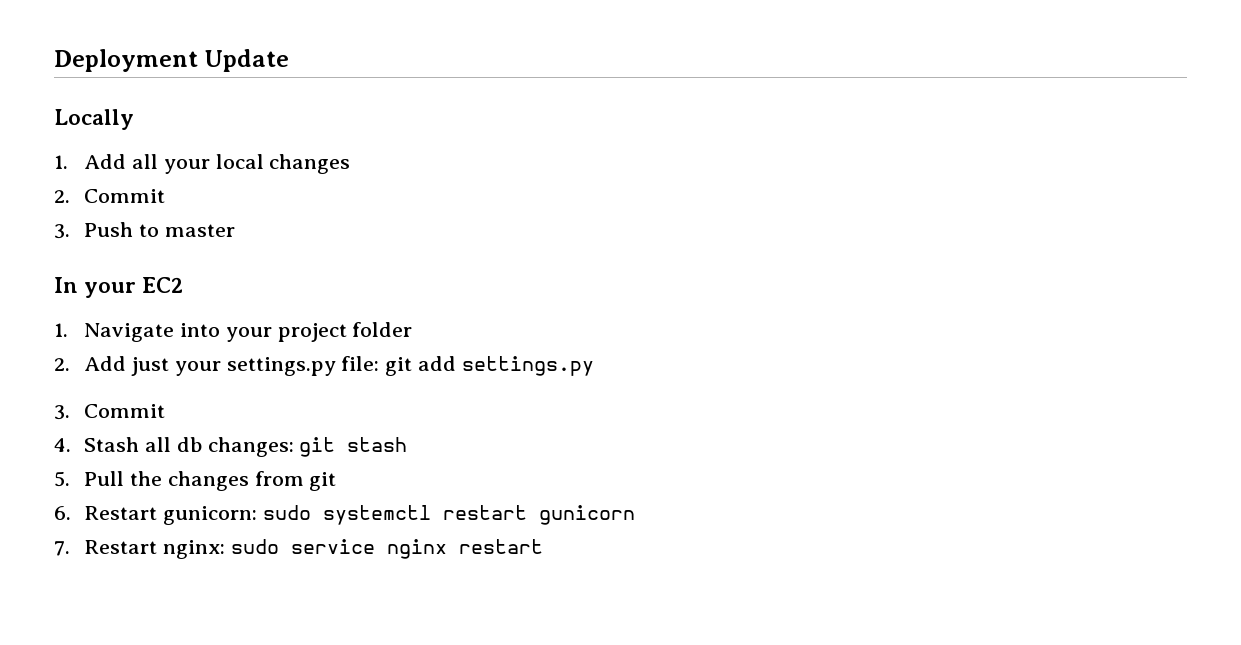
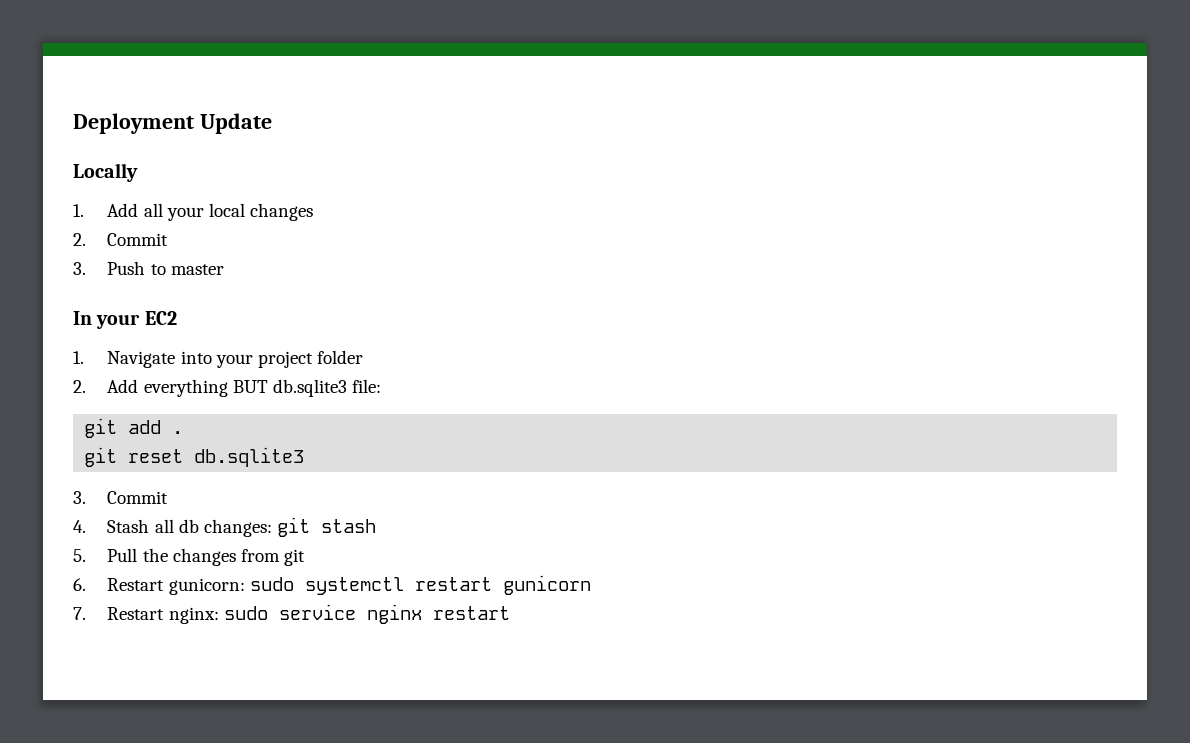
[130,357,336,376] just your settings.py -> [143,379,347,397] everything BUT db.sqlite3
(380, 363) none -> (381, 386) //
[461,356,594,376] settings.py -> [172,431,184,434] [84,447,305,467] . // git reset db.sqlite3

